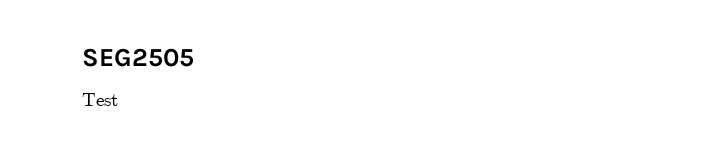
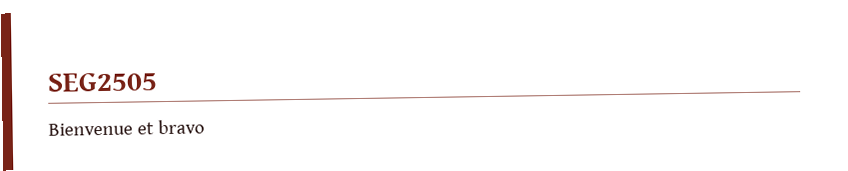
[82,93,118,106] Test -> [48,119,205,136] Bienvenue et bravo

